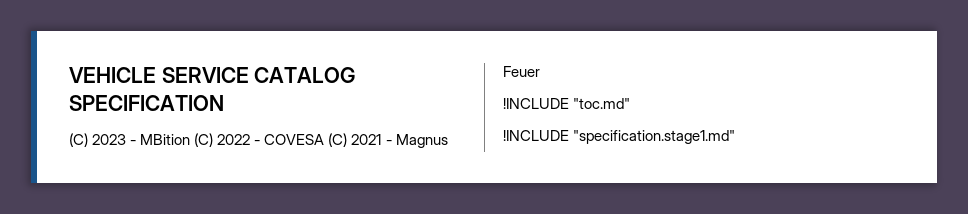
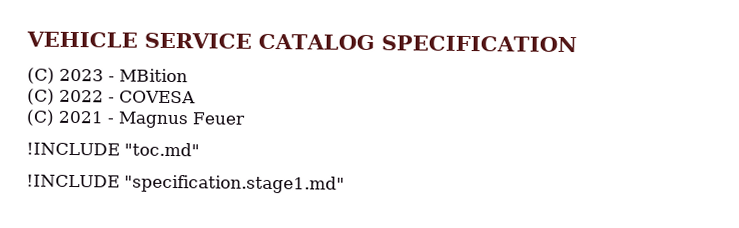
(191, 139) none -> (188, 75) //
(325, 139) none -> (196, 97) //

